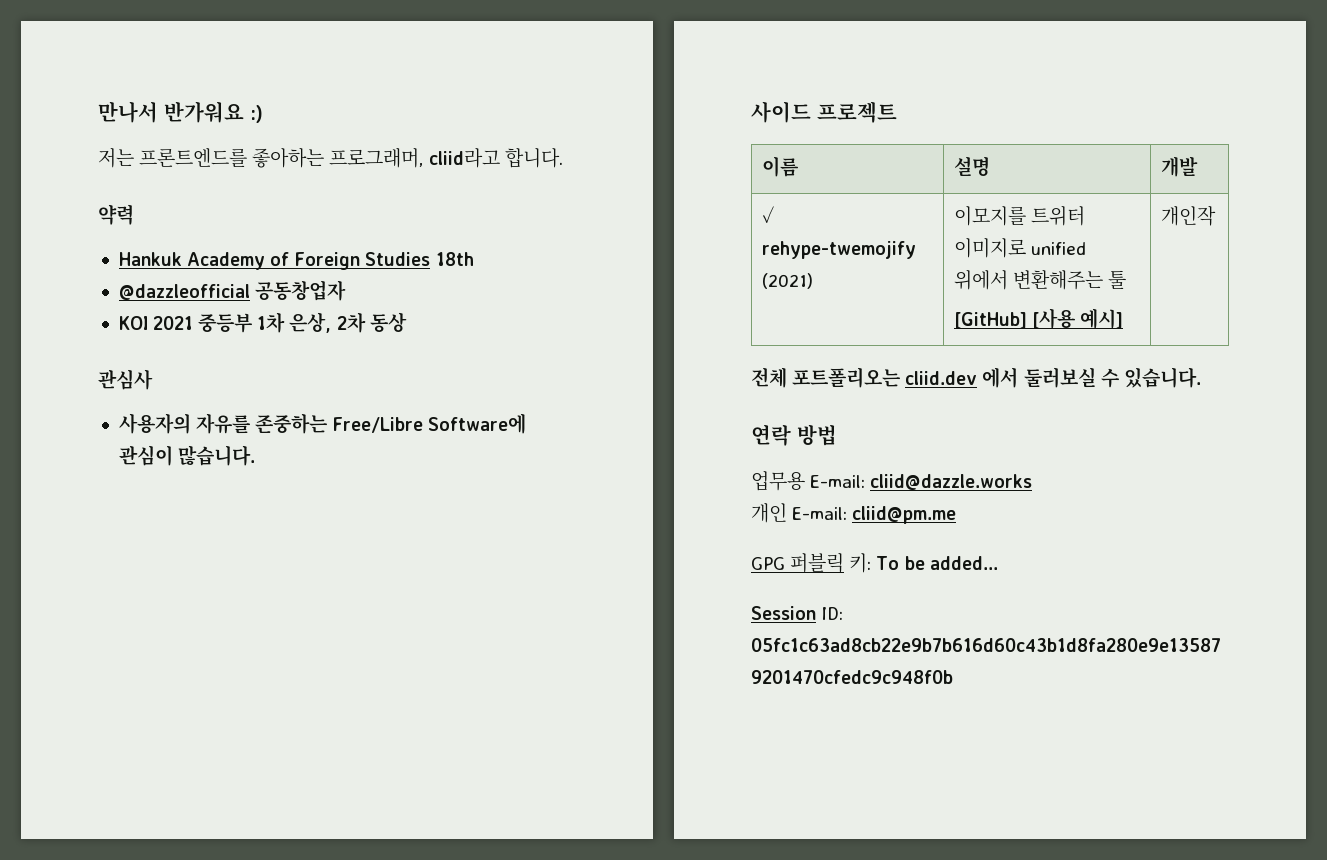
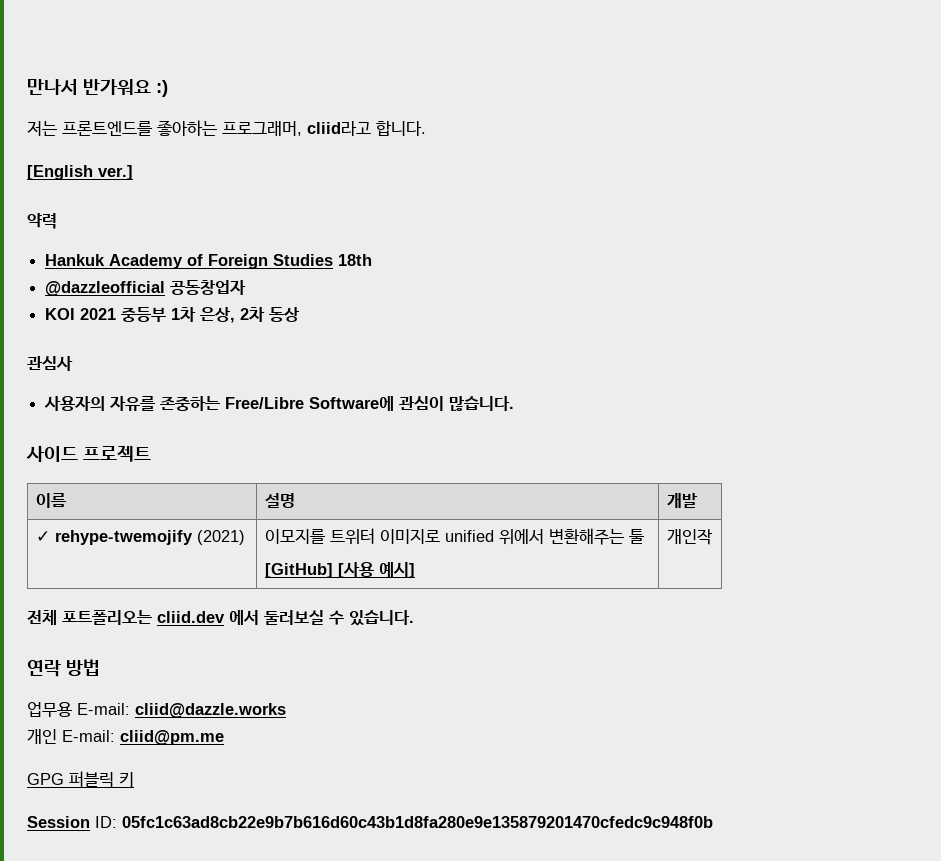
(563, 158) none -> [27,165,133,180] // [English ver.]
[849,553,998,573] 키: To be added... -> [119,772,134,787] 키

